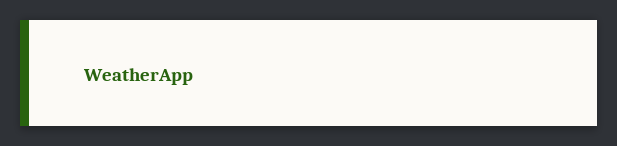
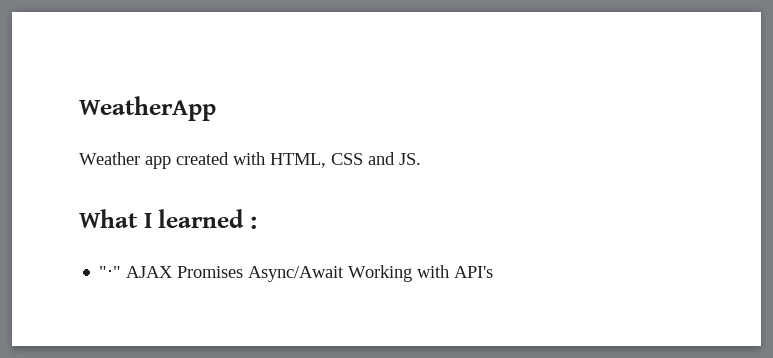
(193, 76) none -> [79,152,421,169] [79,209,257,229] [99,265,494,282] // Weather app created with HTML, CSS and JS. // What I learned : // "⋅" AJAX Promises Async/Await Working with API's

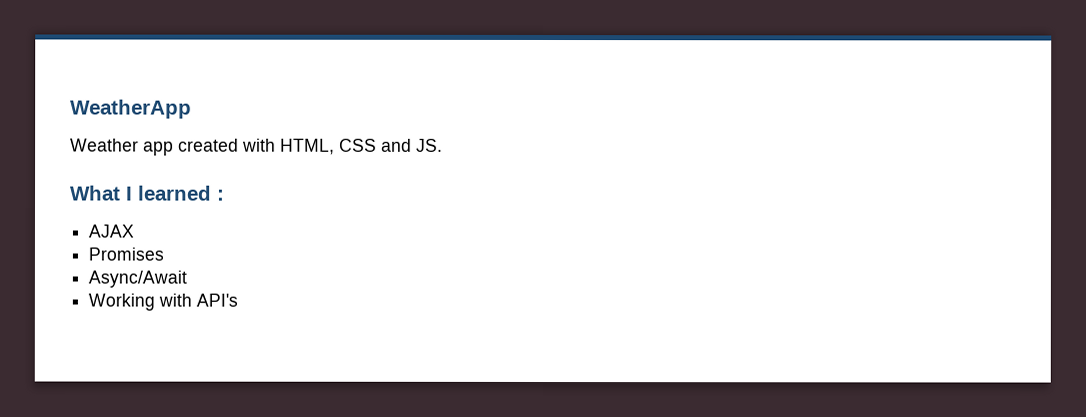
[99,266,122,278] "⋅" -> (225, 195) none
(174, 272) none -> (135, 231) //
(244, 272) none -> (165, 254) //
(345, 274) none -> (188, 279) //

